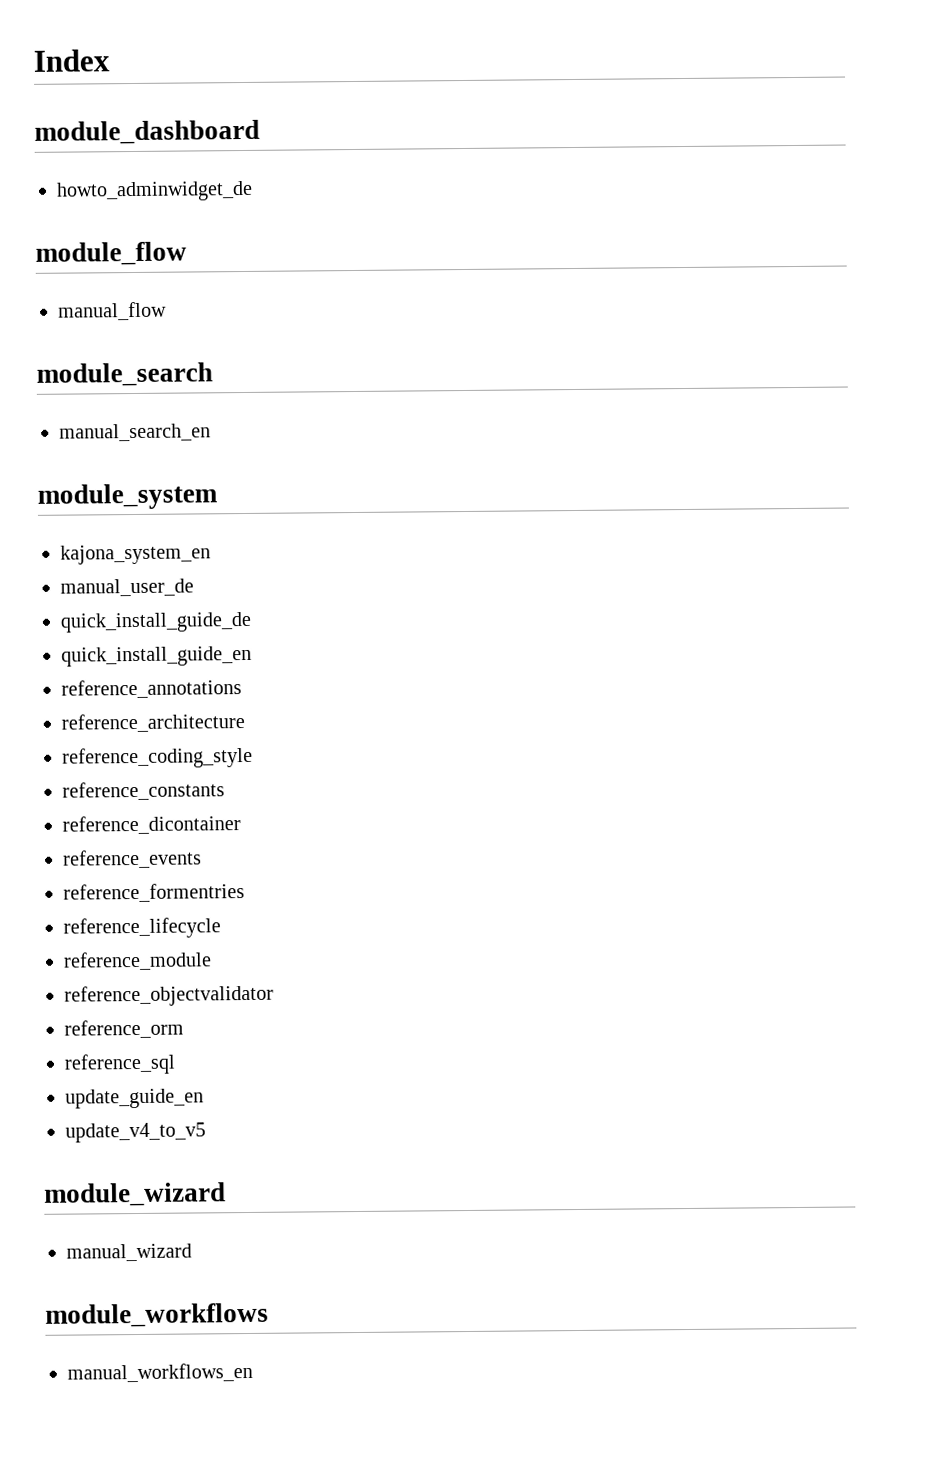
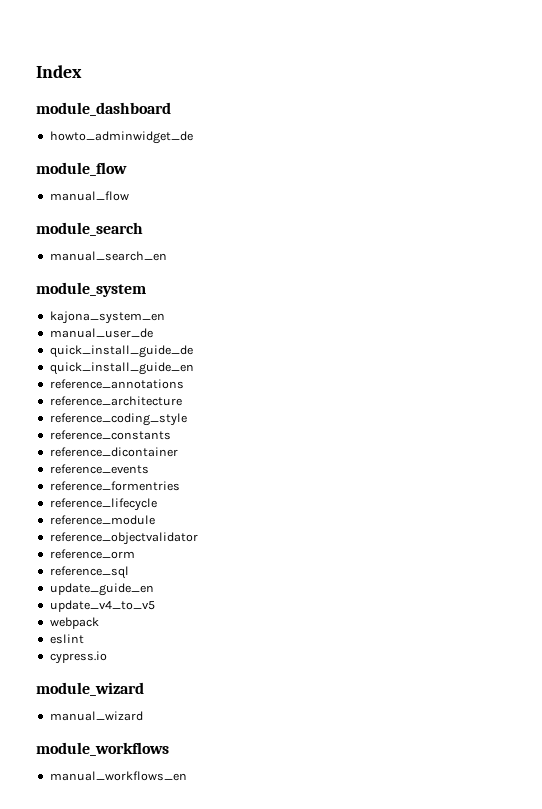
(206, 1132) none -> [49,617,99,629] [49,634,84,644] [49,651,107,664] // webpack // eslint // cypress.io

